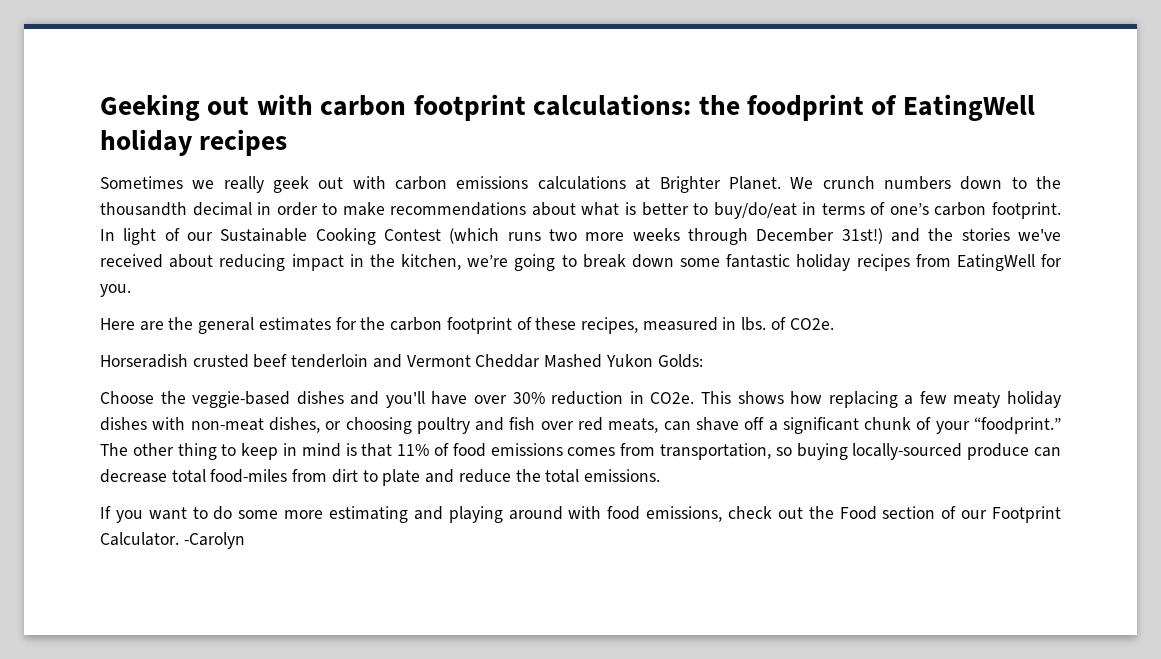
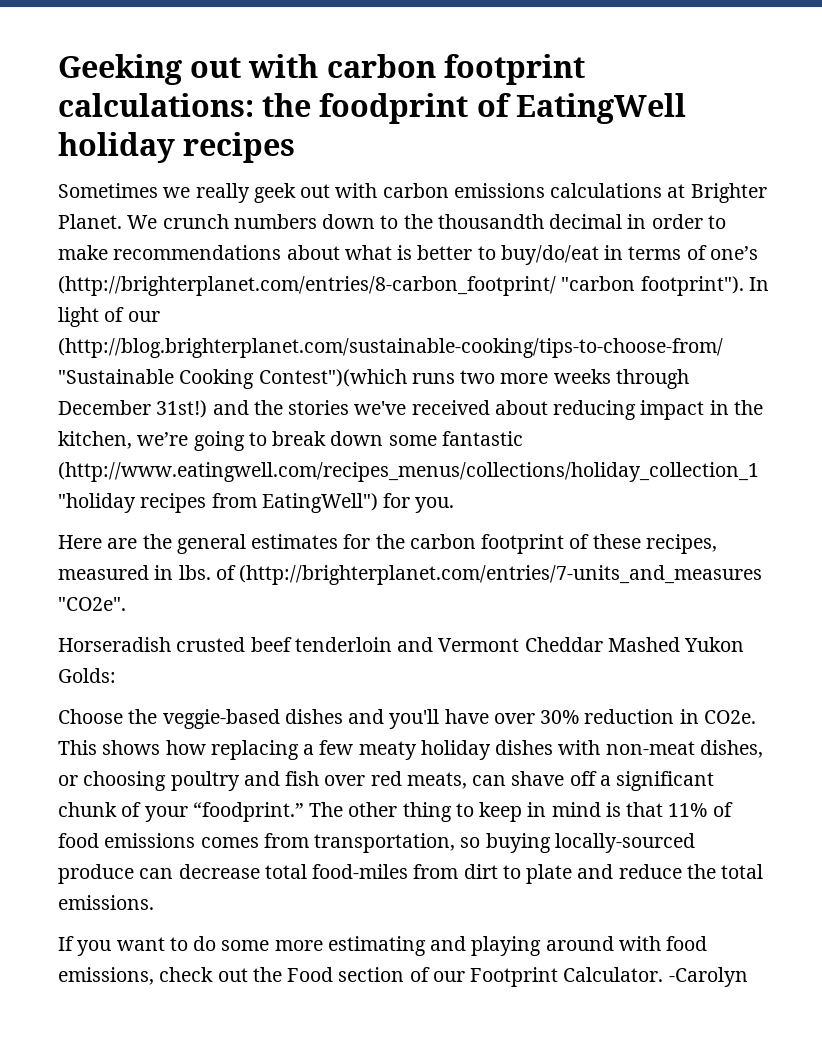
[934,202,1061,219] carbon footprint. -> [58,276,744,296] (http://brighterplanet.com/entries/8-carbon_footprint/ "carbon footprint").
[220,228,500,245] Sustainable Cooking Contest (which -> [58,338,723,358] [58,369,407,389] (http://blog.brighterplanet.com/sustainable-cooking/tips-to-choose-from/ "Sustainable Cooking Contest")(which
[796,254,851,271] holiday -> [58,462,759,482] [58,493,136,513] (http://www.eatingwell.com/recipes_menus/collections/holiday_collection_1 "holiday
[956,254,1035,271] EatingWell -> [261,493,378,513] EatingWell")
[789,318,834,330] CO2e. -> [239,565,763,585] [58,597,126,611] (http://brighterplanet.com/entries/7-units_and_measures "CO2e".

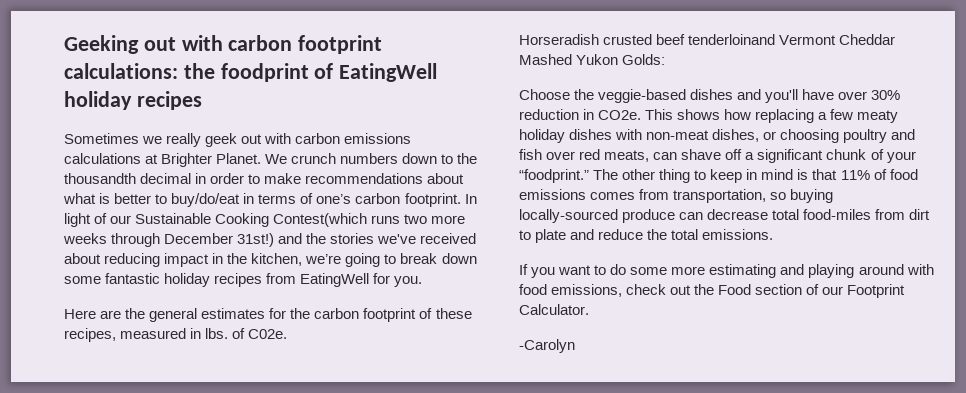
[58,276,744,296] (http://brighterplanet.com/entries/8-carbon_footprint/ "carbon footprint"). -> [355,193,461,207] carbon footprint.
[58,338,723,358] [58,369,407,389] (http://blog.brighterplanet.com/sustainable-cooking/tips-to-choose-from/ "Sustainable Cooking Contest")(which -> [135,213,368,227] Sustainable Cooking Contest(which
[58,462,759,482] [58,493,136,513] (http://www.eatingwell.com/recipes_menus/collections/holiday_collection_1 "holiday -> [164,273,211,287] holiday
[261,493,378,513] EatingWell") -> [300,273,370,287] EatingWell
[239,565,763,585] [58,597,126,611] (http://brighterplanet.com/entries/7-units_and_measures "CO2e". -> [248,329,288,339] C02e.
[294,637,434,652] tenderloin and -> [688,34,776,45] tenderloinand
(664, 974) none -> (589, 309) //

